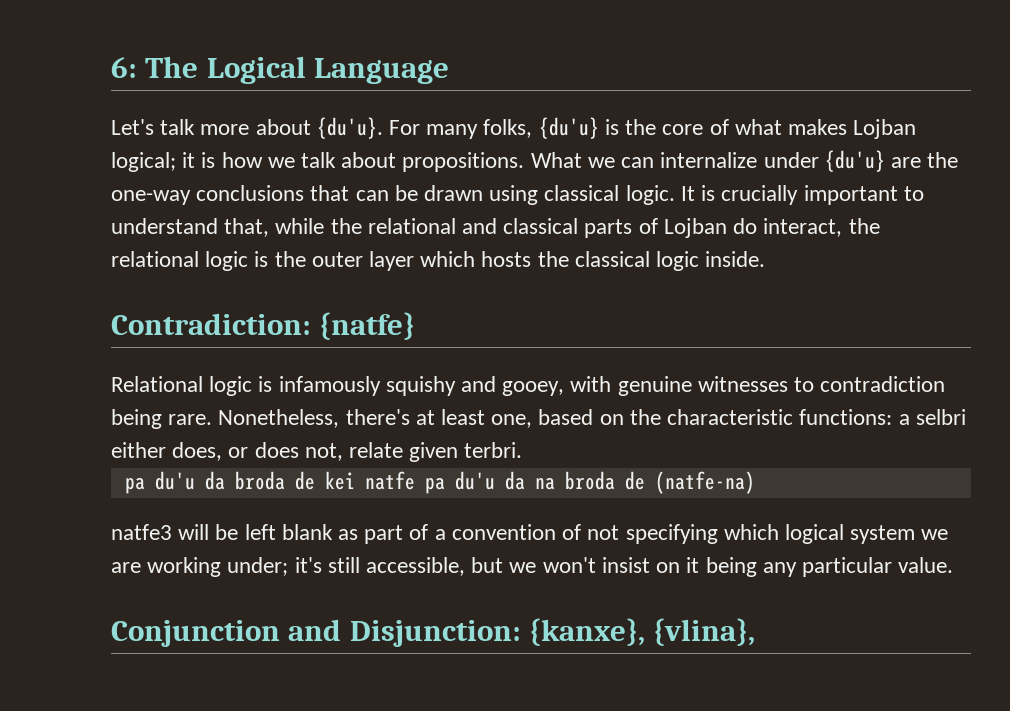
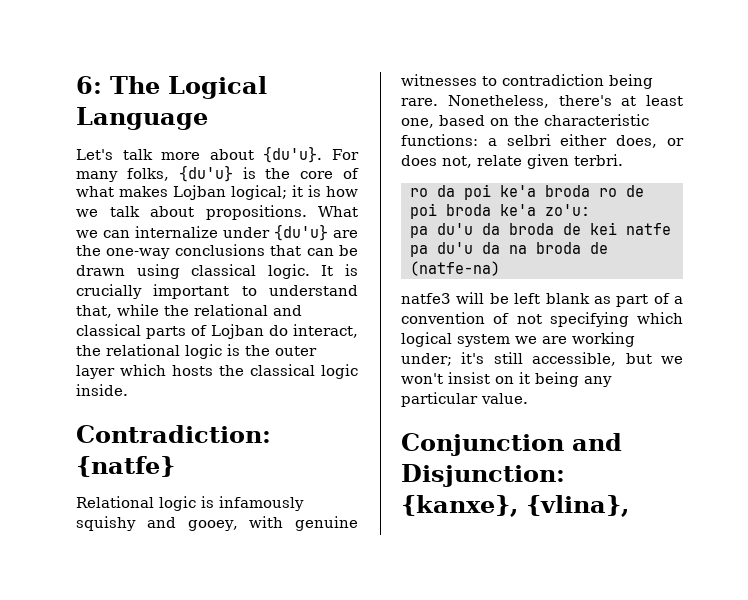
(523, 450) none -> [410,184,644,200] [410,203,590,219] // ro da poi ke'a broda ro de poi broda ke'a zo'u:

